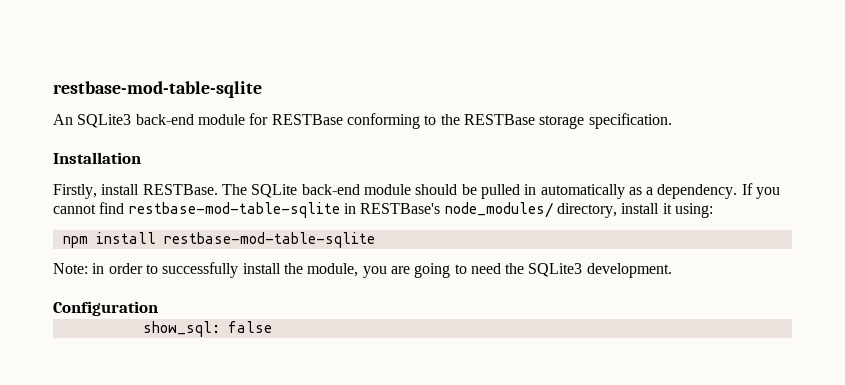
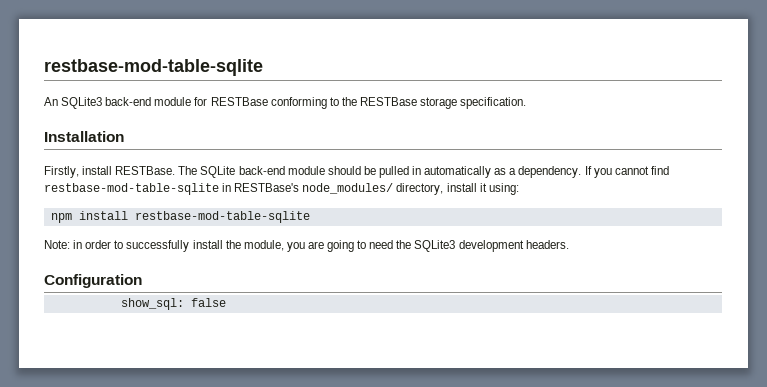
[586,263,672,278] development. -> [458,240,569,252] development headers.

